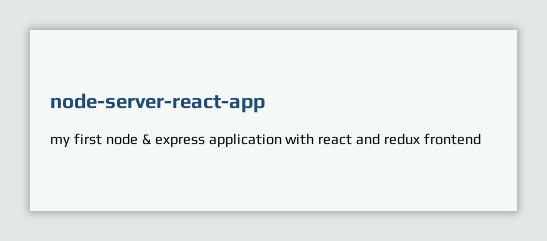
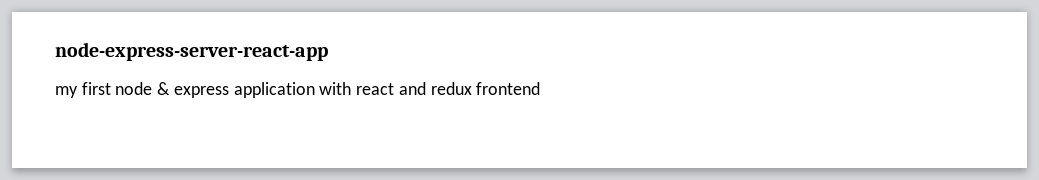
[50,93,265,113] node-server-react-app -> [55,42,328,61] node-express-server-react-app

